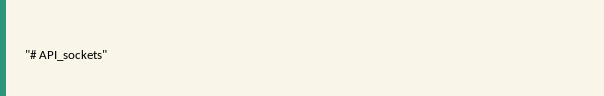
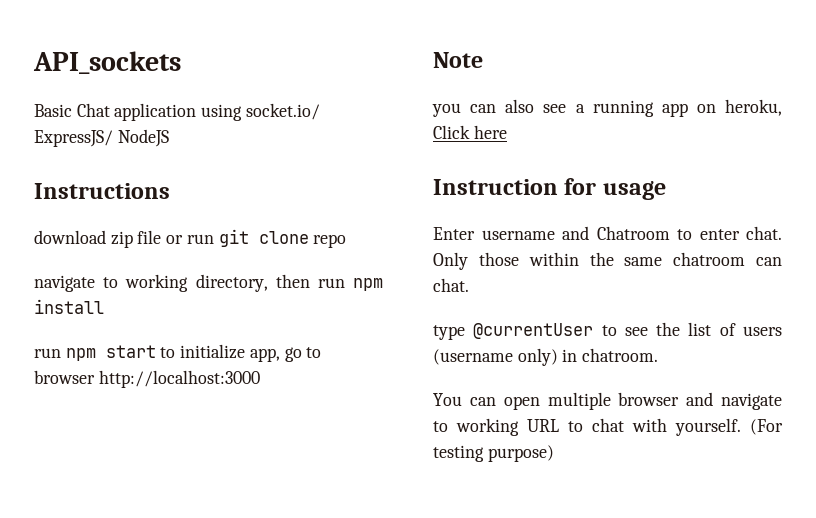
[25,50,108,61] "# API_sockets" -> [33,51,181,74] [34,103,320,121] [34,129,169,147] [34,183,170,199] [34,229,347,248] [34,274,383,292] [34,299,104,314] [34,344,322,362] [34,370,260,388] [433,52,483,68] [432,99,782,117] [433,125,507,139] [433,178,666,200] [433,226,782,240] [433,252,782,270] [433,278,469,292] [433,322,782,340] [433,348,659,366] [433,392,782,410] [433,418,783,436] [433,445,554,462] API_sockets // Basic Chat application using socket.io/ ExpressJS/ NodeJS // Instructions // download zip file or run git clone repo // navigate to working directory, then run npm install // run npm start to initialize app, go to browser http://localhost:3000 // Note // you can also see a running app on heroku, Click here // Instruction for usage // Enter username and Chatroom to enter chat. Only those within the same chatroom can chat. // type @currentUser to see the list of users (username only) in chatroom. // You can open multiple browser and navigate to working URL to chat with yourself. (For testing purpose)

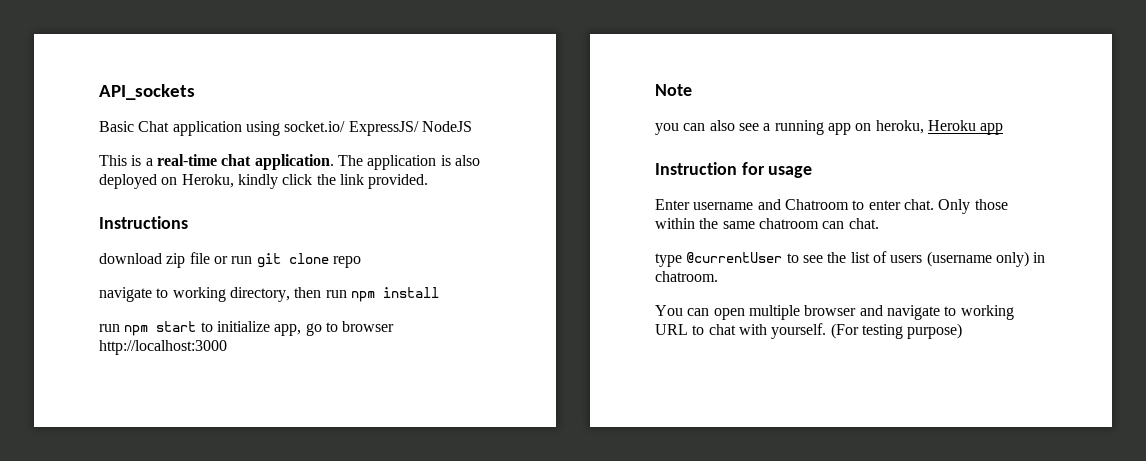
(169, 138) none -> [99,154,480,170] [99,174,429,189] // This is a real-time chat application. The application is also deployed on Heroku, kindly click the link provided.
[433,125,507,139] Click here -> [927,120,1004,135] Heroku app

